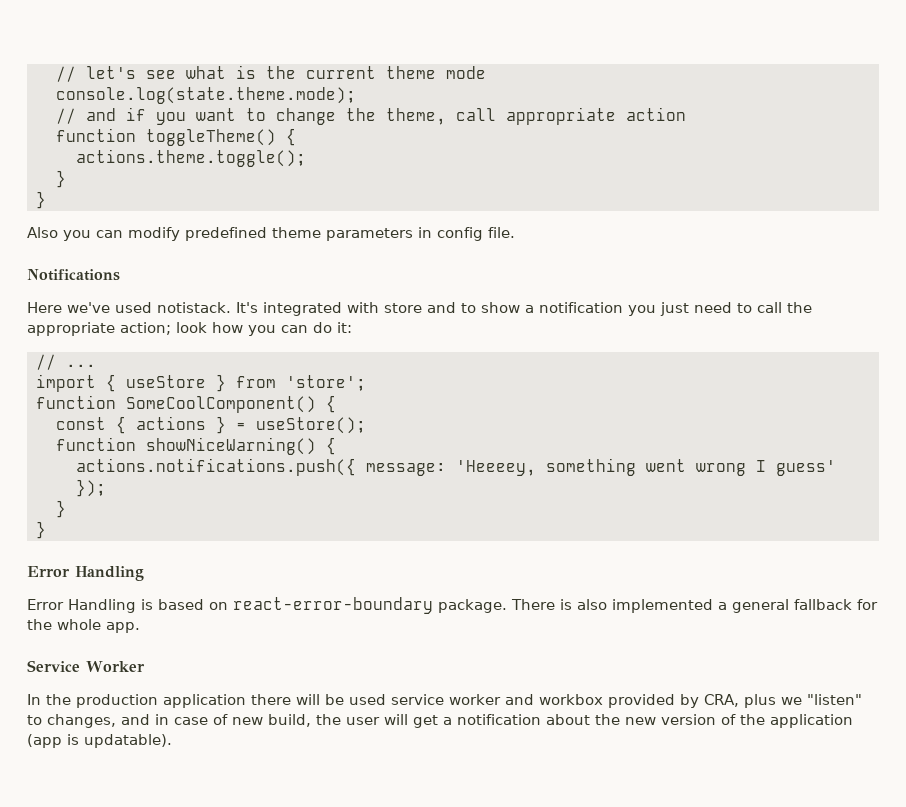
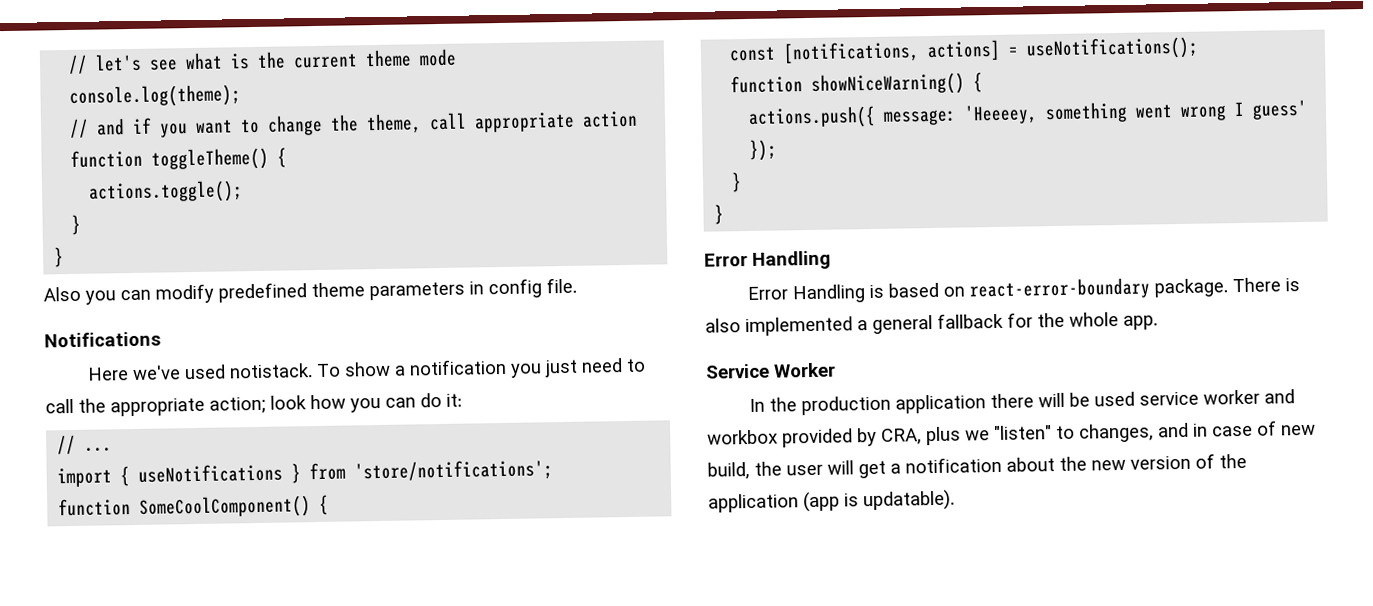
[56,87,356,104] console.log(state.theme.mode); -> [69,84,242,108] console.log(theme);
[76,149,306,167] actions.theme.toggle(); -> [88,180,244,204] actions.toggle();
[236,302,476,316] It's integrated with store and to -> [316,363,342,378] To
[126,375,206,388] useStore -> [138,463,284,483] useNotifications
[286,375,366,391] 'store'; -> [354,459,554,483] 'store/notifications';
[116,416,366,434] { actions } = useStore(); -> [783,36,1200,64] [notifications, actions] = useNotifications();
[76,458,356,476] actions.notifications.push({ -> [748,105,877,129] actions.push({

